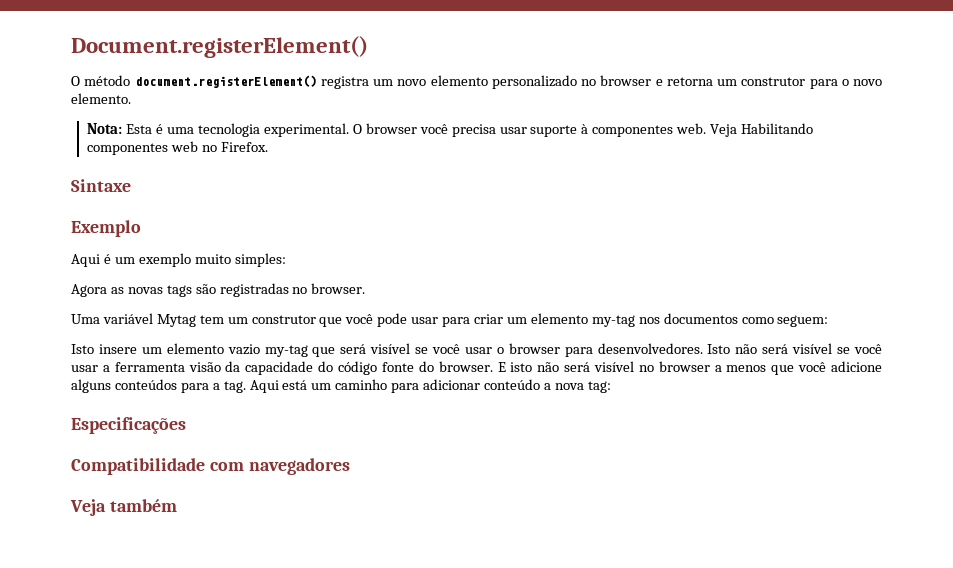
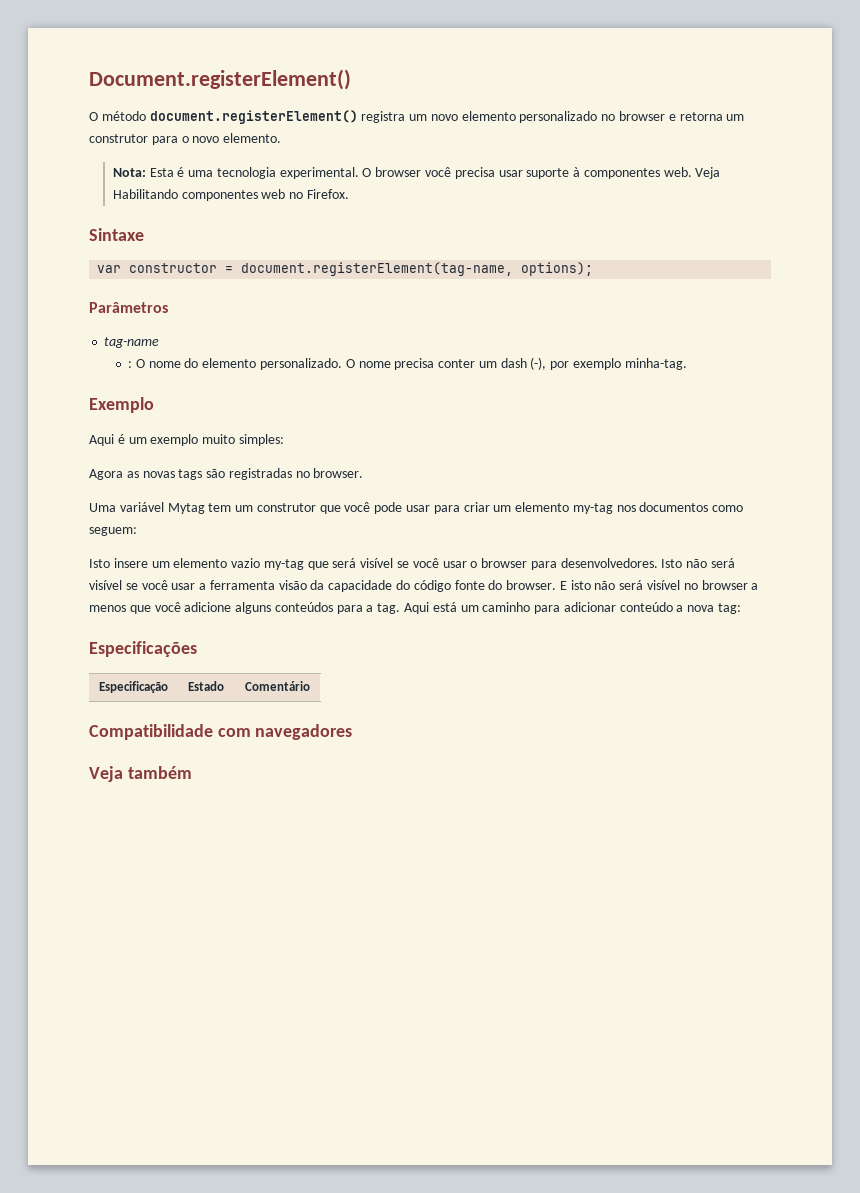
(131, 185) none -> [97,262,594,276] [89,302,168,313] [104,337,160,348] [128,357,687,370] // var constructor = document.registerElement(tag-name, options); // Parâmetros // tag-name // : O nome do elemento personalizado. O nome precisa conter um dash (-), por exemplo minha-tag.
(186, 425) none -> [98,681,168,693] [187,681,224,691] [244,681,310,691] // Especificação | Estado | Comentário

